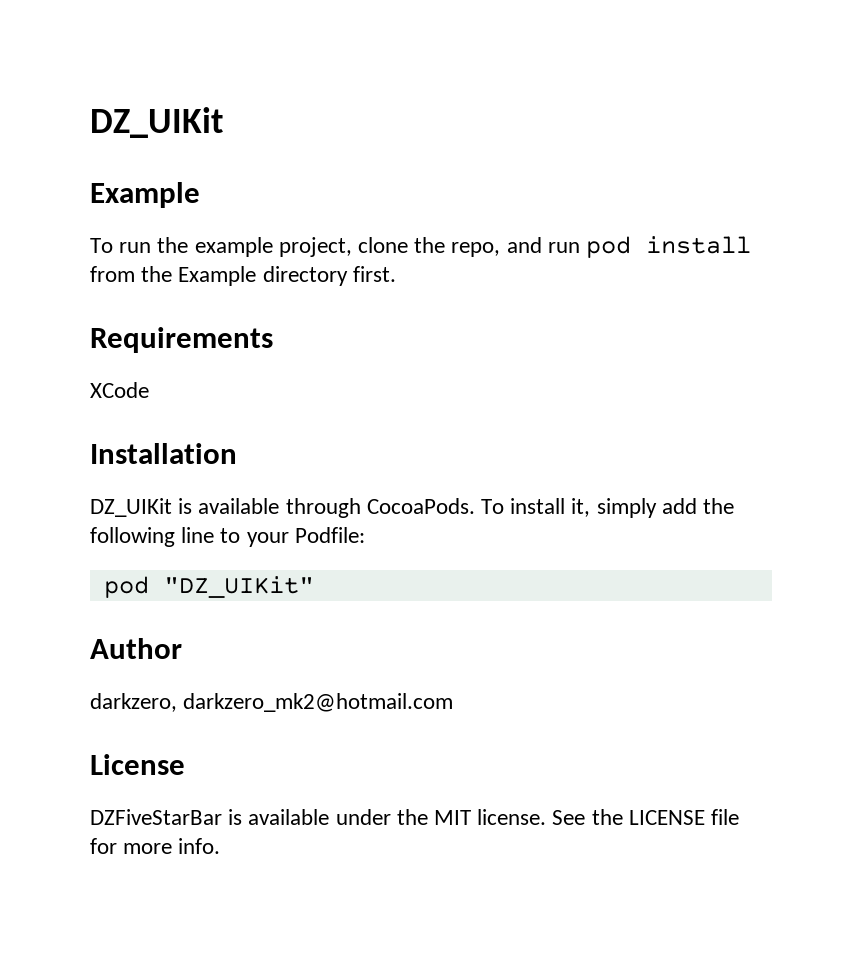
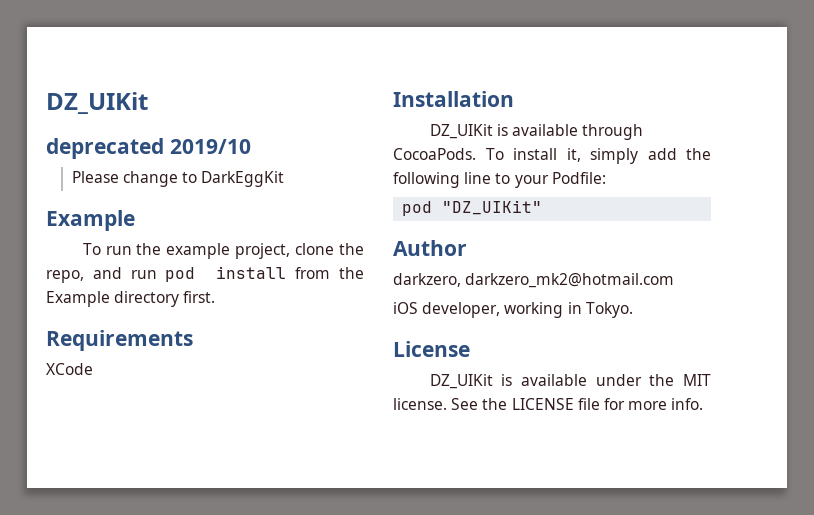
[90,107,223,138] DZ_UIKit -> [46,92,148,114] [46,138,251,159] [71,171,285,187] DZ_UIKit // deprecated 2019/10 // Please change to DarkEggKit
(454, 702) none -> [393,302,633,318] // iOS developer, working in Tokyo.
[90,809,222,825] DZFiveStarBar -> [429,374,493,389] DZ_UIKit

